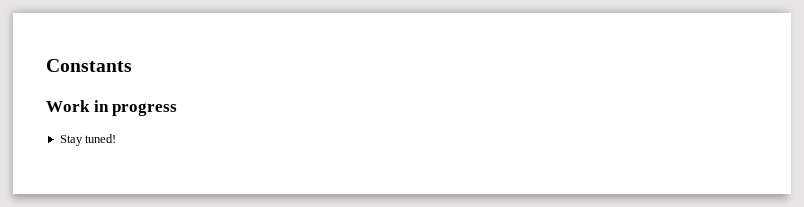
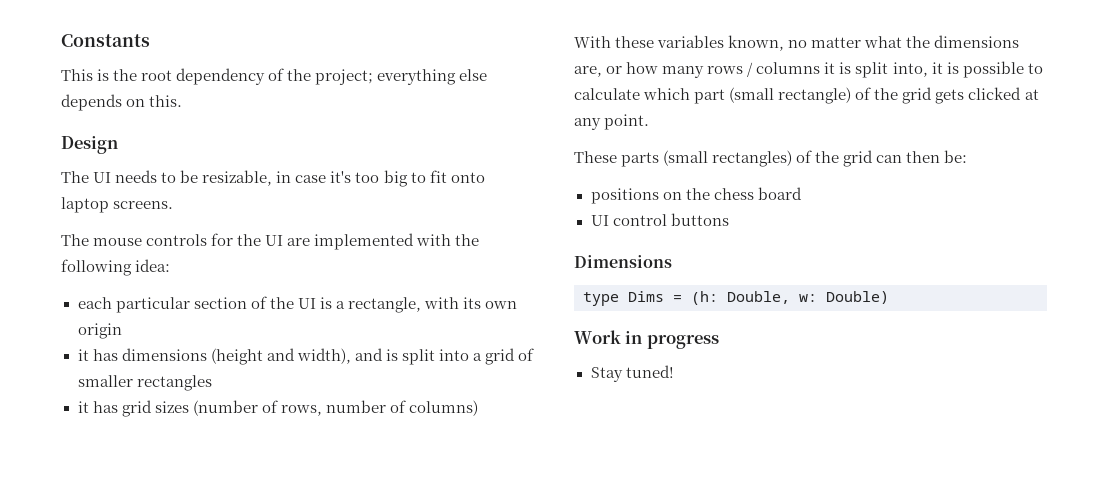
(132, 65) none -> [61,68,488,85] [61,94,183,111] [61,136,118,154] [61,170,485,187] [61,197,174,213] [61,233,480,250] [61,259,171,276] [77,296,518,313] [77,323,122,339] [77,348,535,365] [77,375,212,391] [77,400,478,417] [574,35,1020,51] [574,61,1043,78] [574,87,1039,104] [574,114,650,130] [574,150,968,167] [590,187,802,204] [590,213,729,226] [574,255,672,268] [583,291,889,306] // This is the root dependency of the project; everything else depends on this. // Design // The UI needs to be resizable, in case it's too big to fit onto laptop screens. // The mouse controls for the UI are implemented with the following idea: // each particular section of the UI is a rectangle, with its own origin // it has dimensions (height and width), and is split into a grid of smaller rectangles // it has grid sizes (number of rows, number of columns) // With these variables known, no matter what the dimensions are, or how many rows / columns it is split into, it is possible to calculate which part (small rectangle) of the grid gets clicked at any point. // These parts (small rectangles) of the grid can then be: // positions on the chess board // UI control buttons // Dimensions // type Dims = (h: Double, w: Double)

